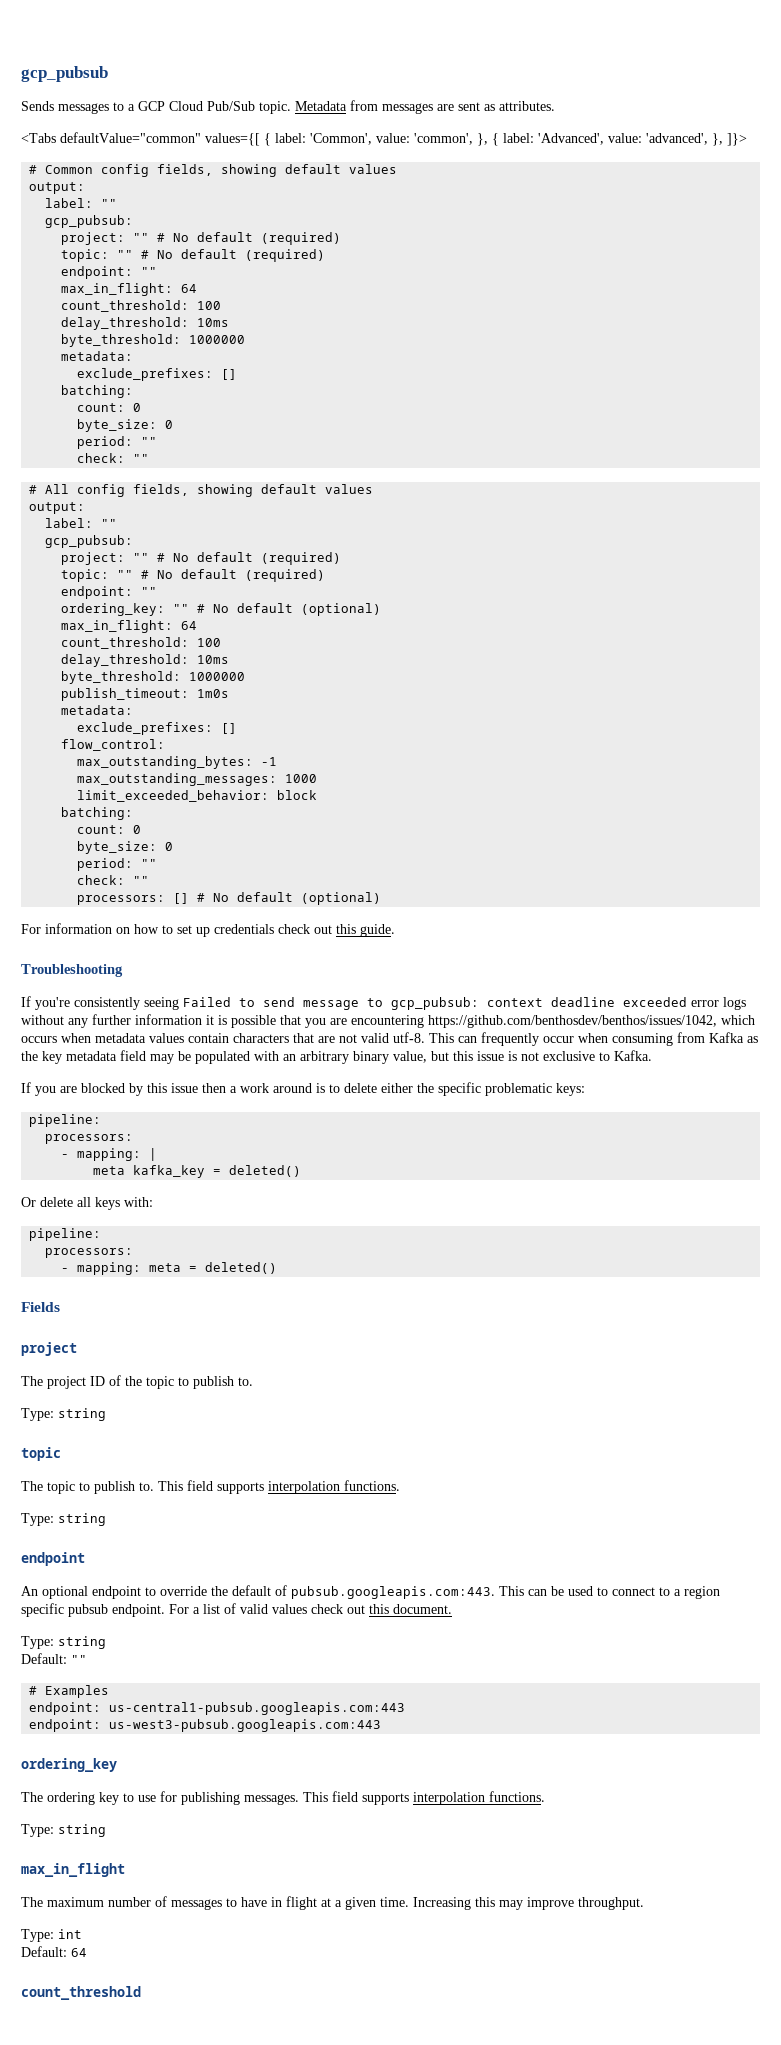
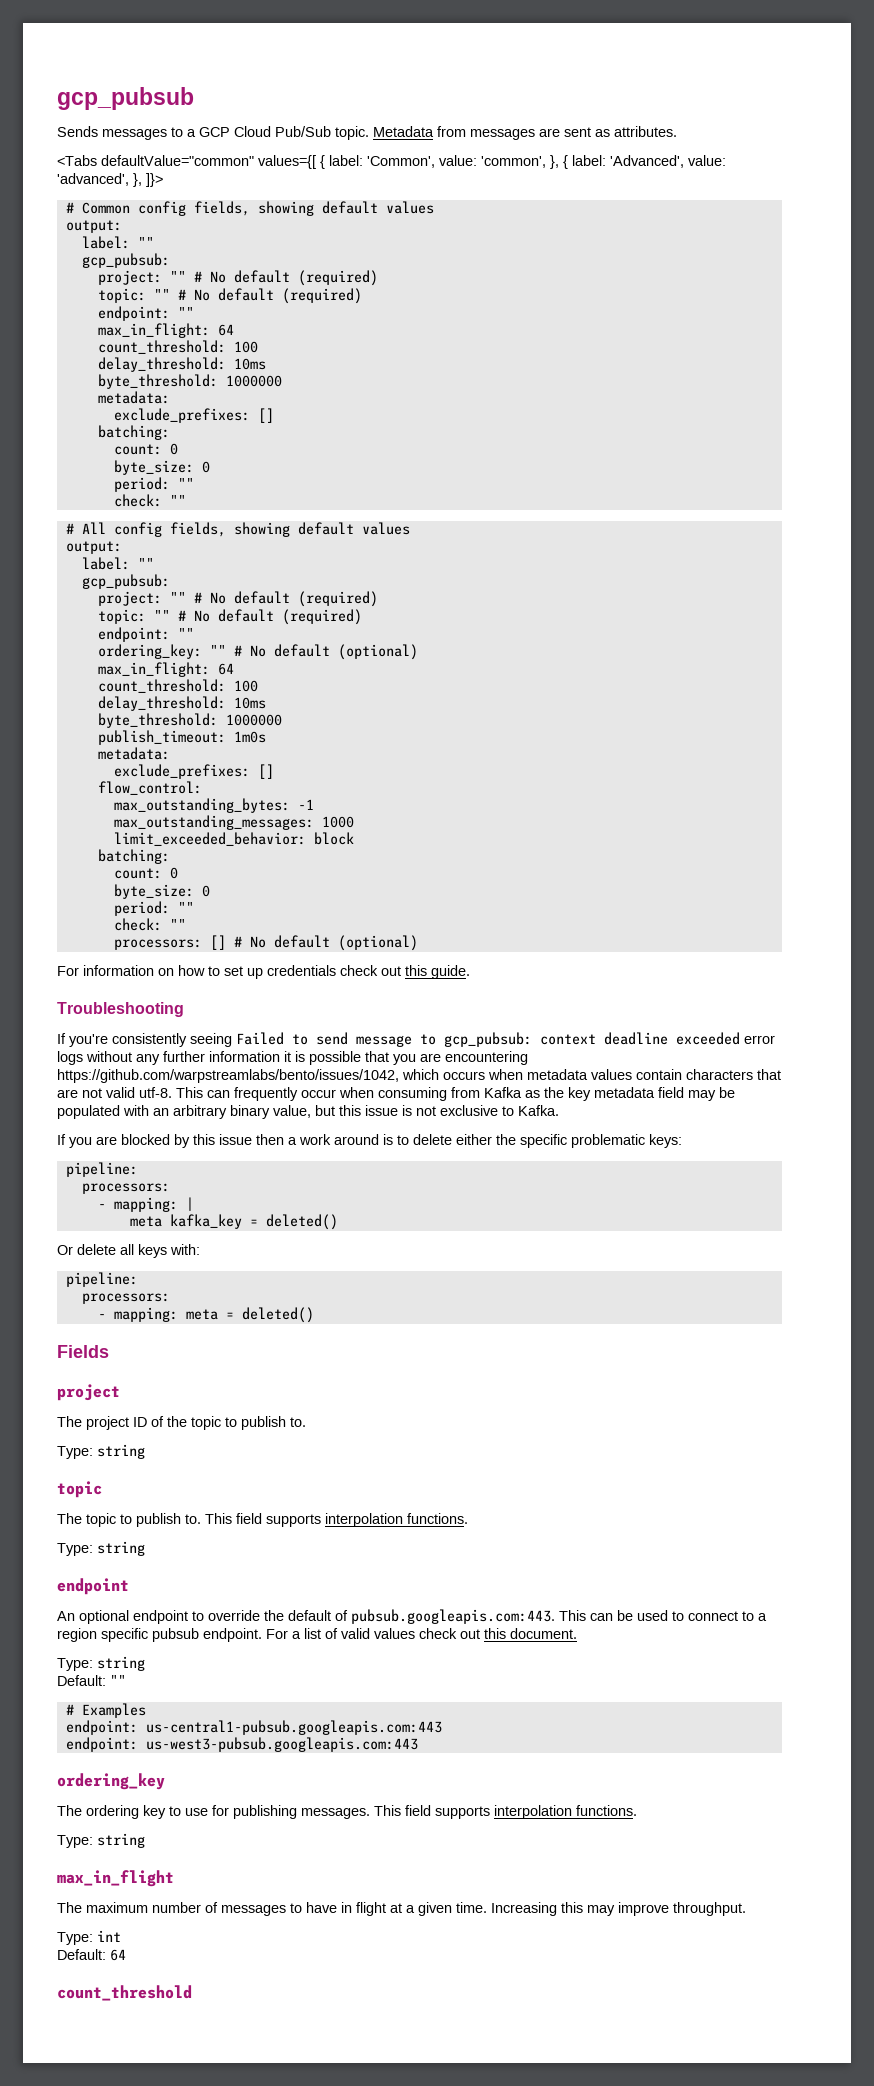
[428,1015,717,1028] https://github.com/benthosdev/benthos/issues/1042, -> [57,1069,399,1083] https://github.com/warpstreamlabs/bento/issues/1042,

